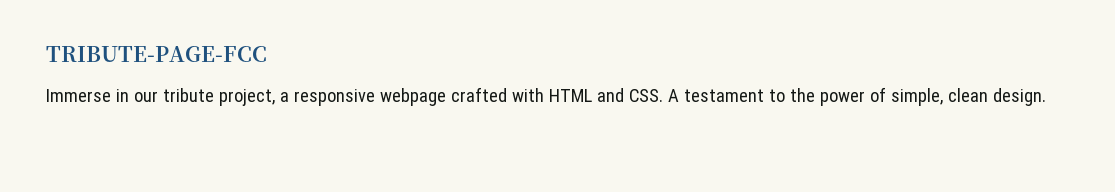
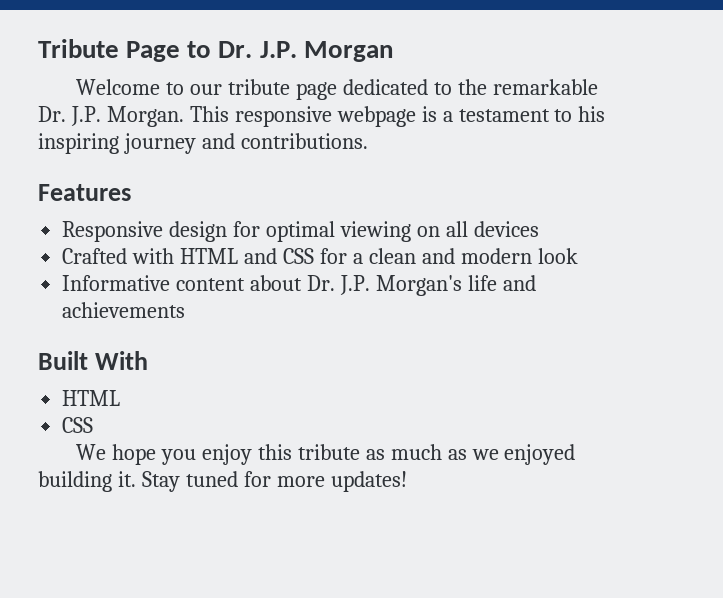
[46,46,267,62] [46,87,1046,106] TRIBUTE-PAGE-FCC // Immerse in our tribute project, a responsive webpage crafted with HTML and CSS. A testament to the power of simple, clean design. -> [38,39,393,62] [76,79,598,100] [38,106,606,127] [38,133,368,154] [38,184,131,201] [62,221,539,242] [62,248,578,264] [62,275,536,296] [62,302,186,318] [38,351,148,370] [62,390,121,406] [62,417,94,433] [76,444,576,465] [38,471,407,492] Tribute Page to Dr. J.P. Morgan // Welcome to our tribute page dedicated to the remarkable Dr. J.P. Morgan. This responsive webpage is a testament to his inspiring journey and contributions. // Features // Responsive design for optimal viewing on all devices // Crafted with HTML and CSS for a clean and modern look // Informative content about Dr. J.P. Morgan's life and achievements // Built With // HTML // CSS // We hope you enjoy this tribute as much as we enjoyed building it. Stay tuned for more updates!

